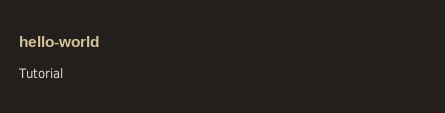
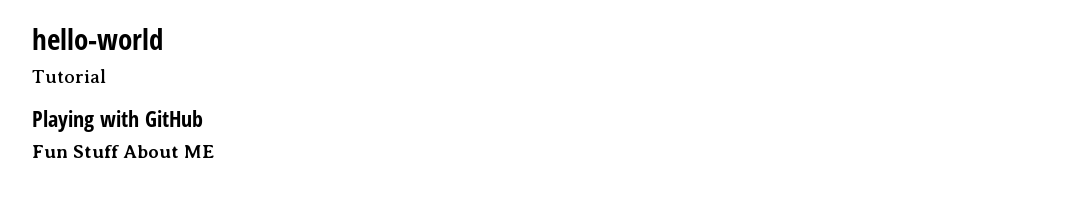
(63, 73) none -> [32,110,203,132] [32,145,215,158] // Playing with GitHub // Fun Stuff About ME

